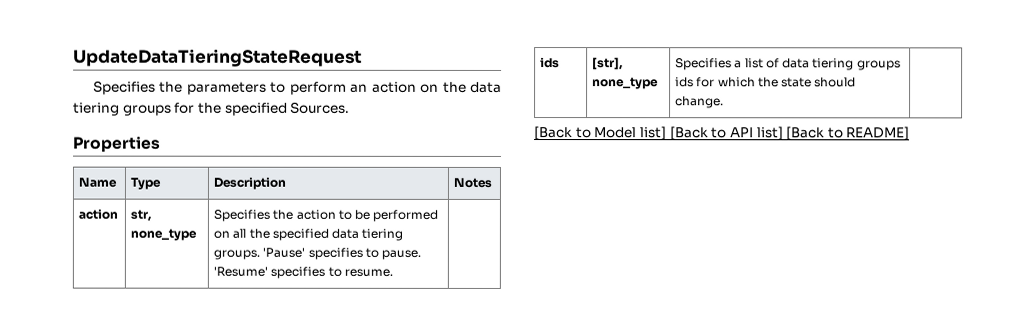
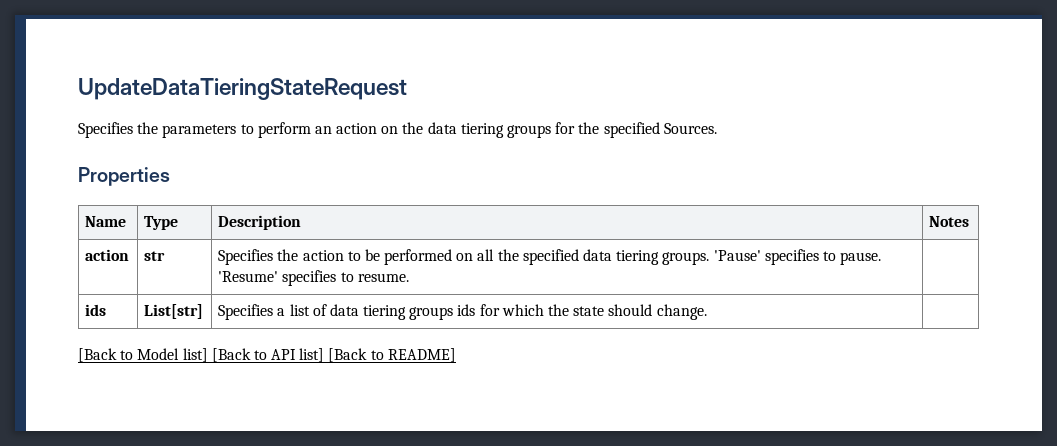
[130,209,152,222] [130,228,198,241] str, none_type -> [144,251,166,261] str
[592,57,624,71] [592,77,660,90] [str], none_type -> [144,304,204,319] List[str]

